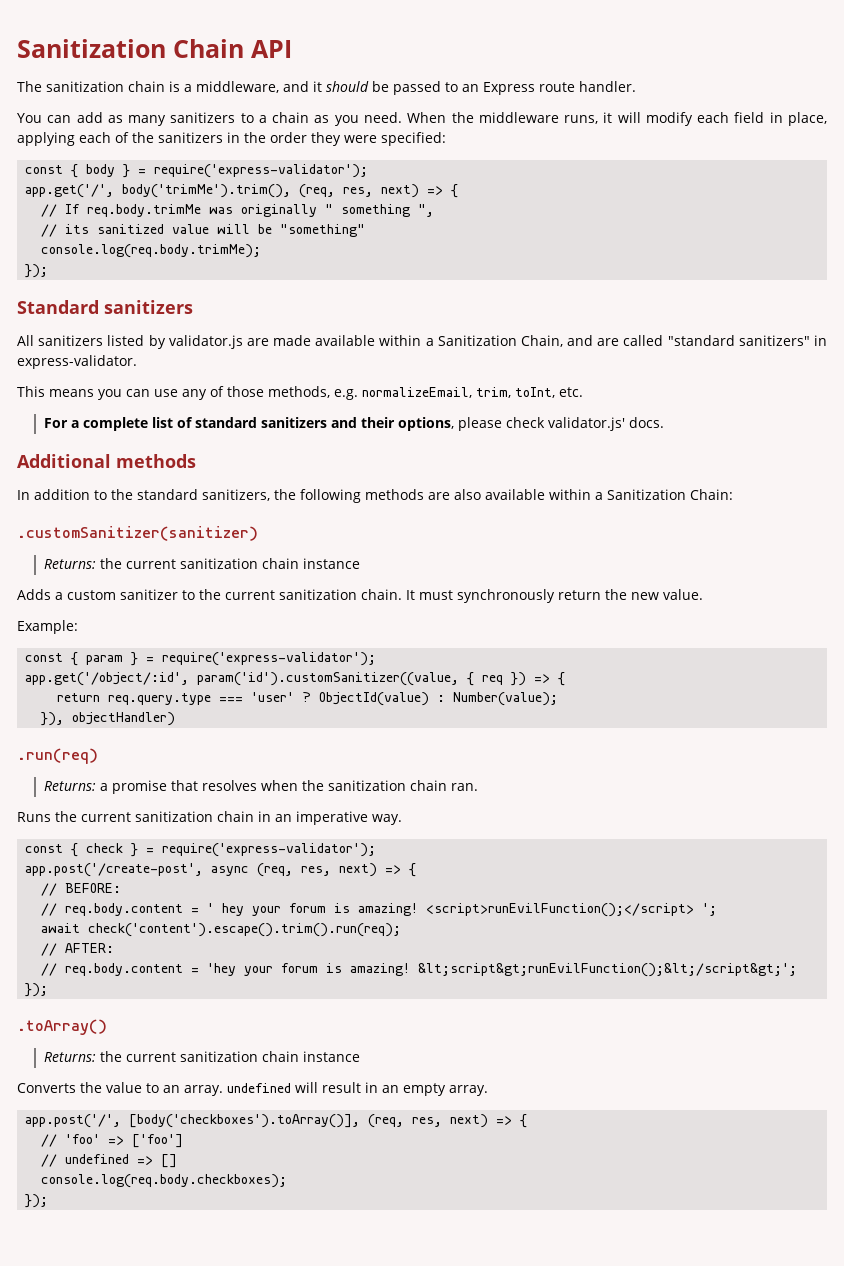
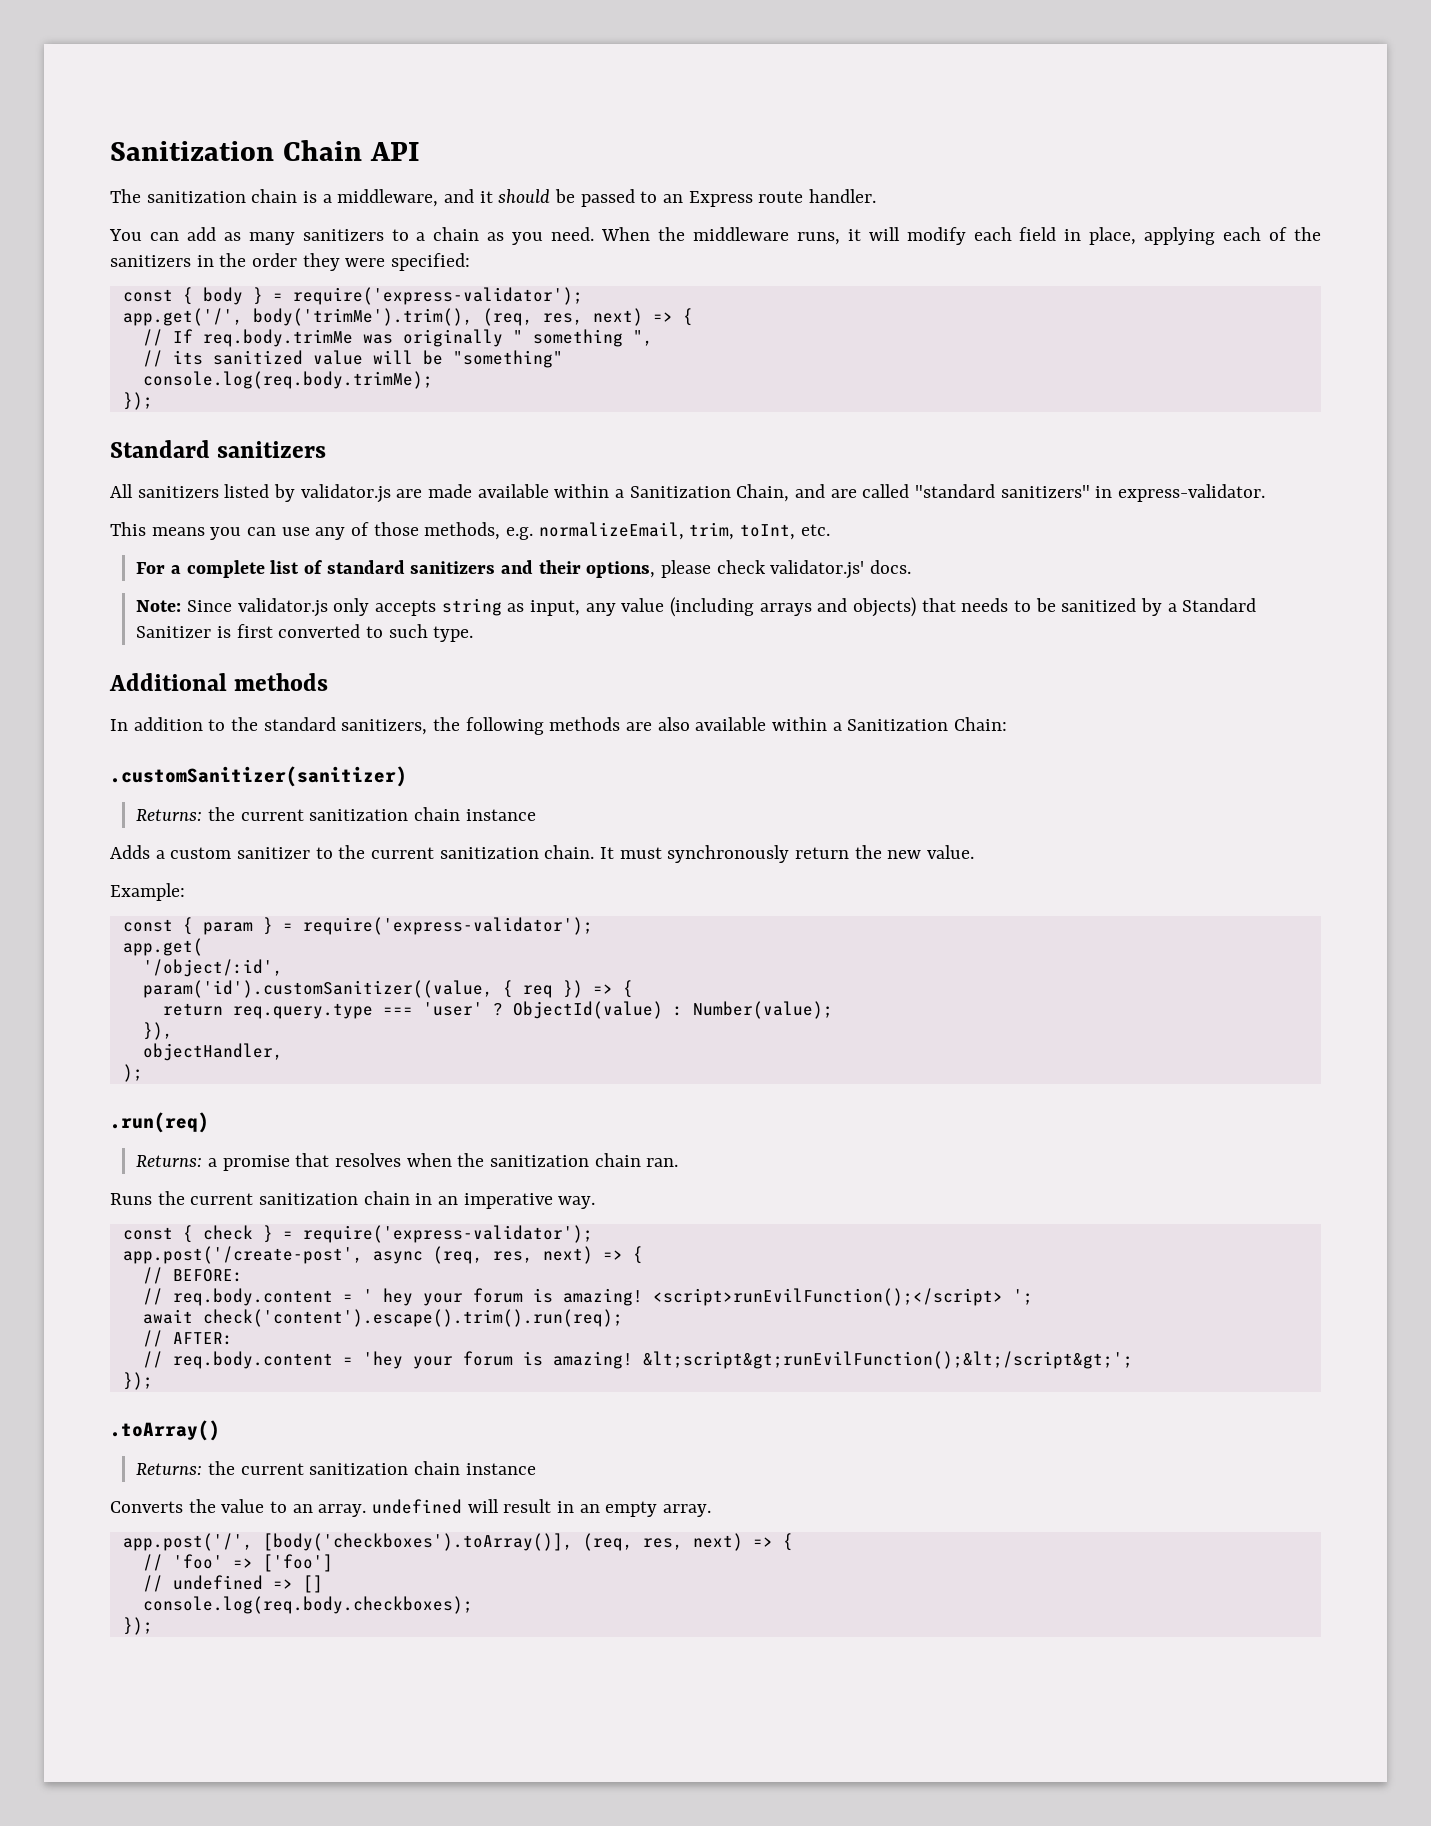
(664, 422) none -> [136,597,1257,617] [136,624,474,642] // Note: Since validator.js only accepts string as input, any value (including arrays and objects) that needs to be sanitized by a Standard Sanitizer is first converted to such type.
[25,672,190,686] app.get('/object/:id', -> [122,938,203,956] [142,959,283,977] app.get( // '/object/:id', //
[72,712,176,726] objectHandler) -> [142,1043,283,1061] [122,1064,143,1082] // objectHandler, // );

